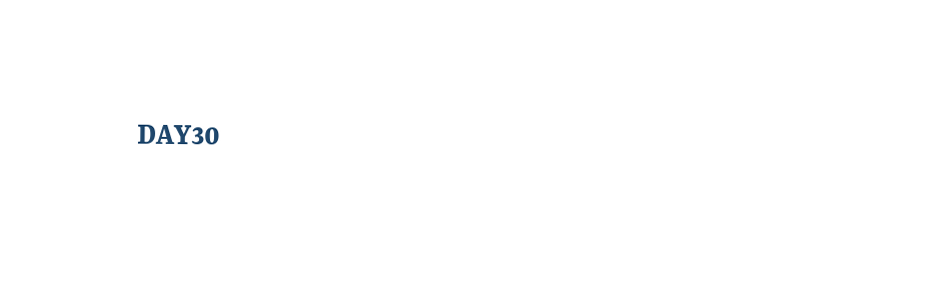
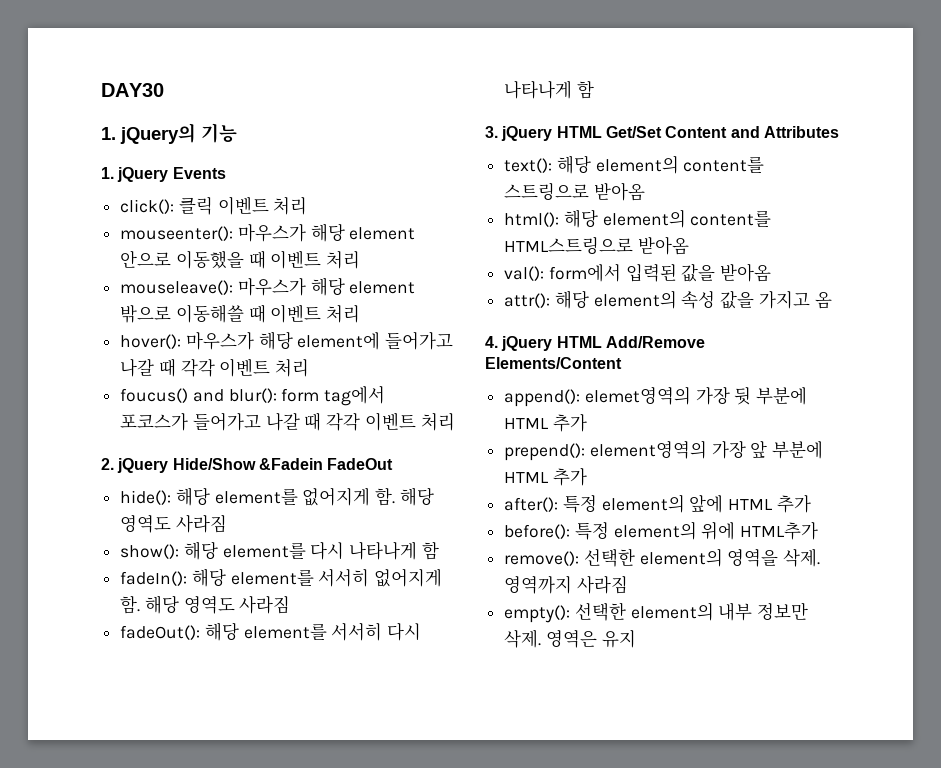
(221, 134) none -> [101,123,237,144] [101,167,226,182] [120,196,308,215] [120,223,416,242] [120,250,361,269] [120,277,416,296] [120,304,361,323] [120,331,454,350] [120,358,310,377] [120,385,386,406] [120,412,455,431] [101,458,394,473] [120,487,434,506] [120,514,227,533] [120,541,439,560] [120,568,443,587] [120,595,291,614] [120,622,422,641] [504,80,594,99] [485,126,839,141] [504,155,765,174] [504,182,645,201] [504,209,772,228] [504,236,689,255] [504,263,772,282] [504,290,832,309] [485,336,705,351] [485,357,622,369] [504,386,808,407] [504,414,587,432] [504,440,824,461] [504,468,587,486] [504,494,811,513] [504,521,819,540] [504,548,821,567] [504,575,628,594] [504,602,809,623] [504,629,636,648] // 1. jQuery의 기능 // 1. jQuery Events // click(): 클릭 이벤트 처리 // mouseenter(): 마우스가 해당 element 안으로 이동했을 때 이벤트 처리 // mouseleave(): 마우스가 해당 element 밖으로 이동해쓸 때 이벤트 처리 // hover(): 마우스가 해당 element에 들어가고 나갈 때 각각 이벤트 처리 // foucus() and blur(): form tag에서 포코스가 들어가고 나갈 때 각각 이벤트 처리 // 2. jQuery Hide/Show &Fadein FadeOut // hide(): 해당 element를 없어지게 함. 해당 영역도 사라짐 // show(): 해당 element를 다시 나타나게 함 // fadeIn(): 해당 element를 서서히 없어지게 함. 해당 영역도 사라짐 // fadeOut(): 해당 element를 서서히 다시 나타나게 함 // 3. jQuery HTML Get/Set Content and Attributes // text(): 해당 element의 content를 스트링으로 받아옴 // html(): 해당 element의 content를 HTML스트링으로 받아옴 // val(): form에서 입력된 값을 받아옴 // attr(): 해당 element의 속성 값을 가지고 옴 // 4. jQuery HTML Add/Remove Elements/Content // append(): elemet영역의 가장 뒷 부분에 HTML 추가 // prepend(): element영역의 가장 앞 부분에 HTML 추가 // after(): 특정 element의 앞에 HTML 추가 // before(): 특정 element의 위에 HTML추가 // remove(): 선택한 element의 영역을 삭제. 영역까지 사라짐 // empty(): 선택한 element의 내부 정보만 삭제. 영역은 유지

